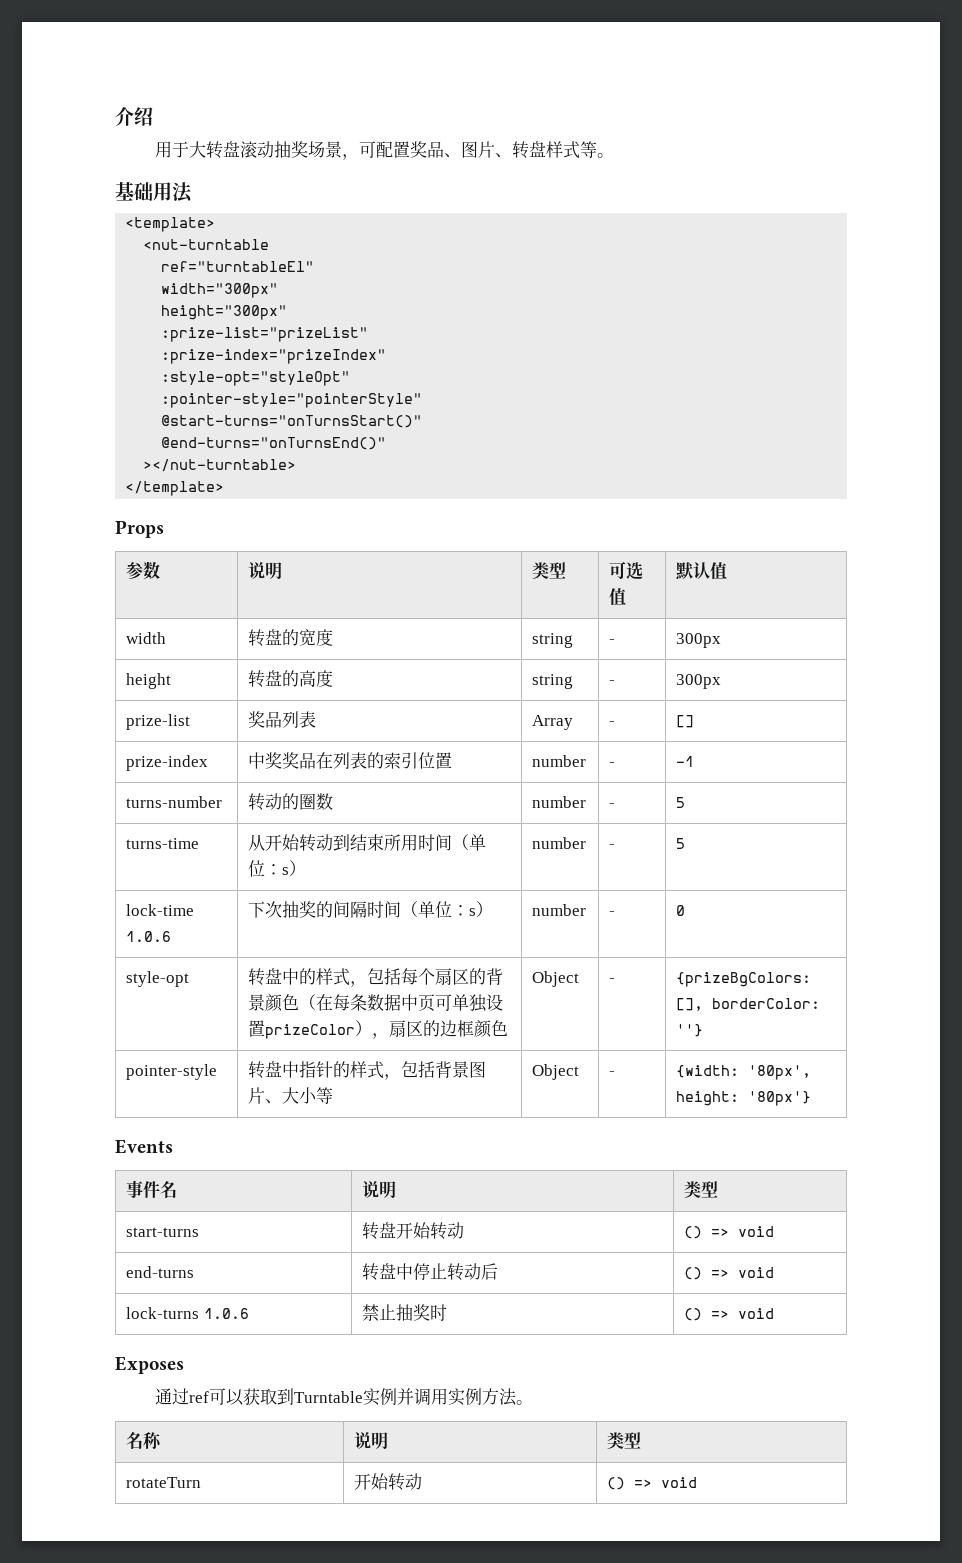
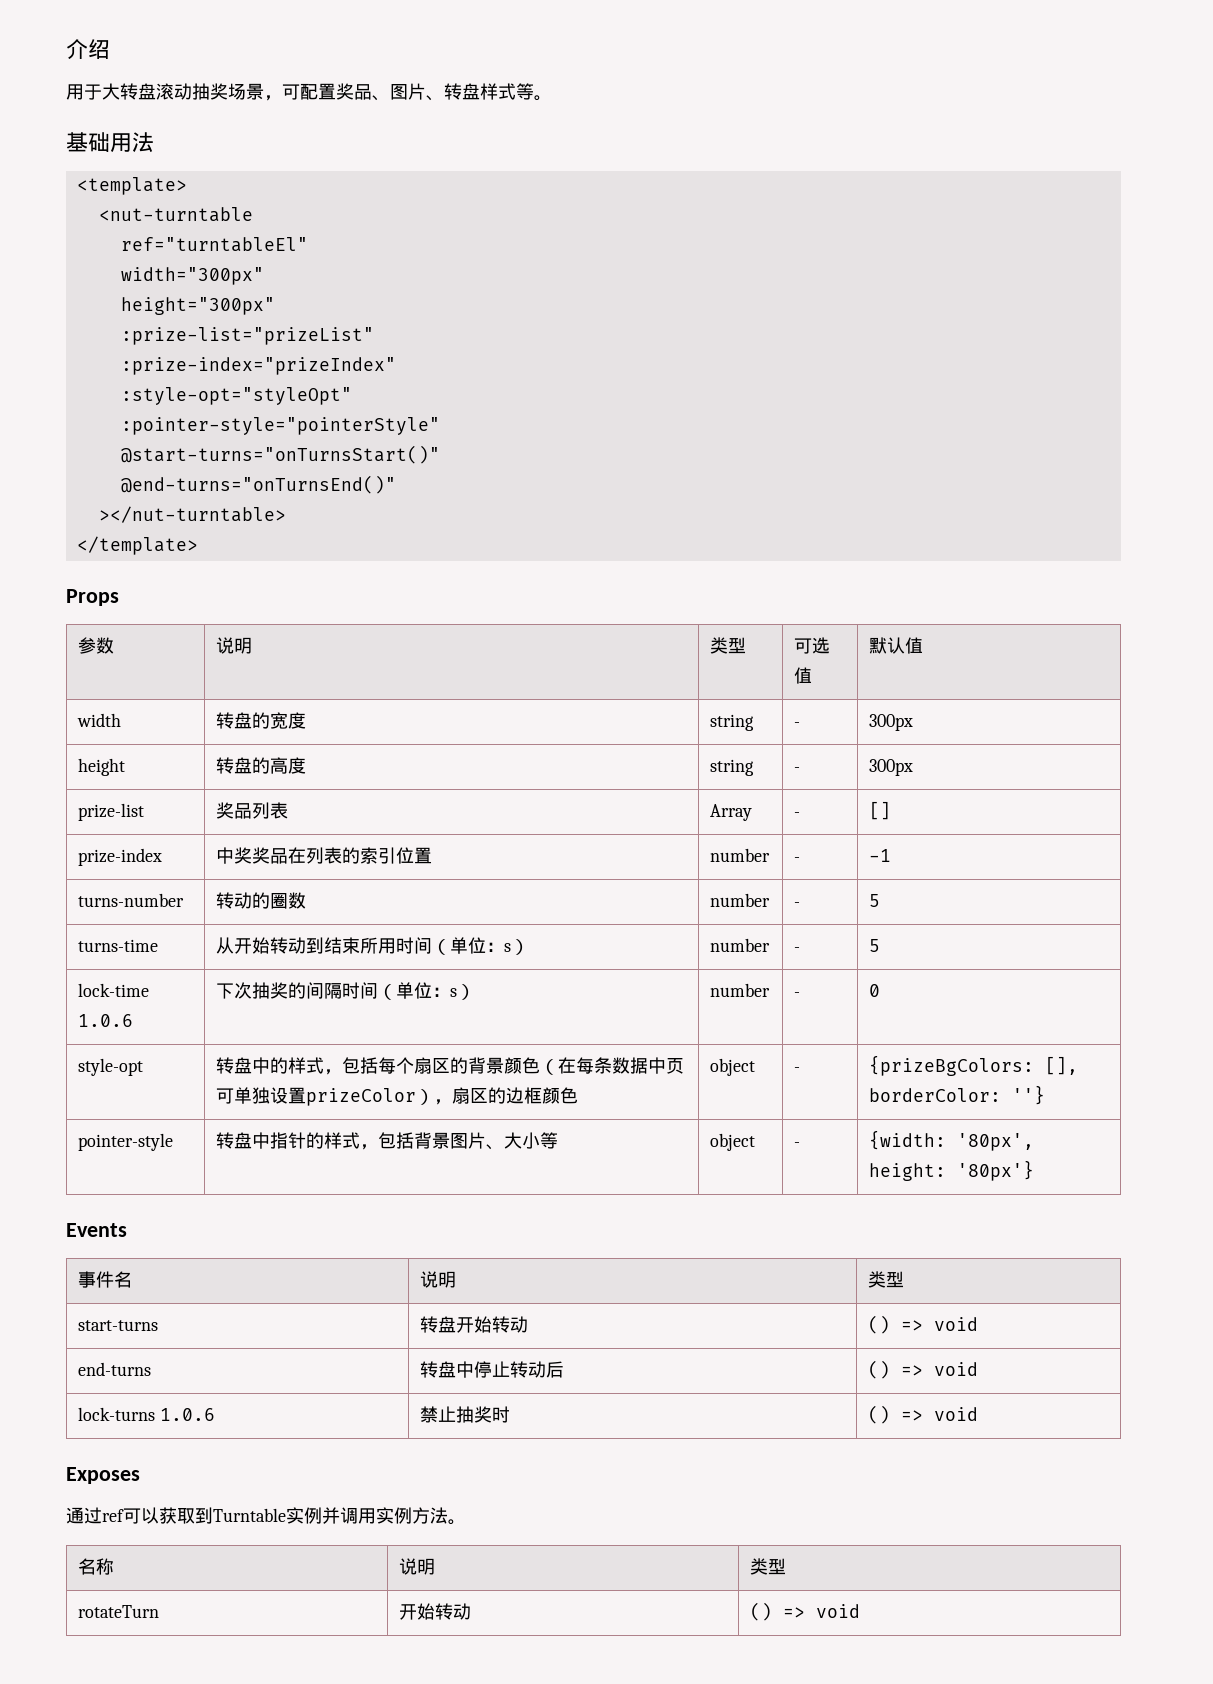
[532,971,580,987] Object -> [709,1058,755,1076] object
[532,1064,580,1080] Object -> [709,1133,755,1151] object

